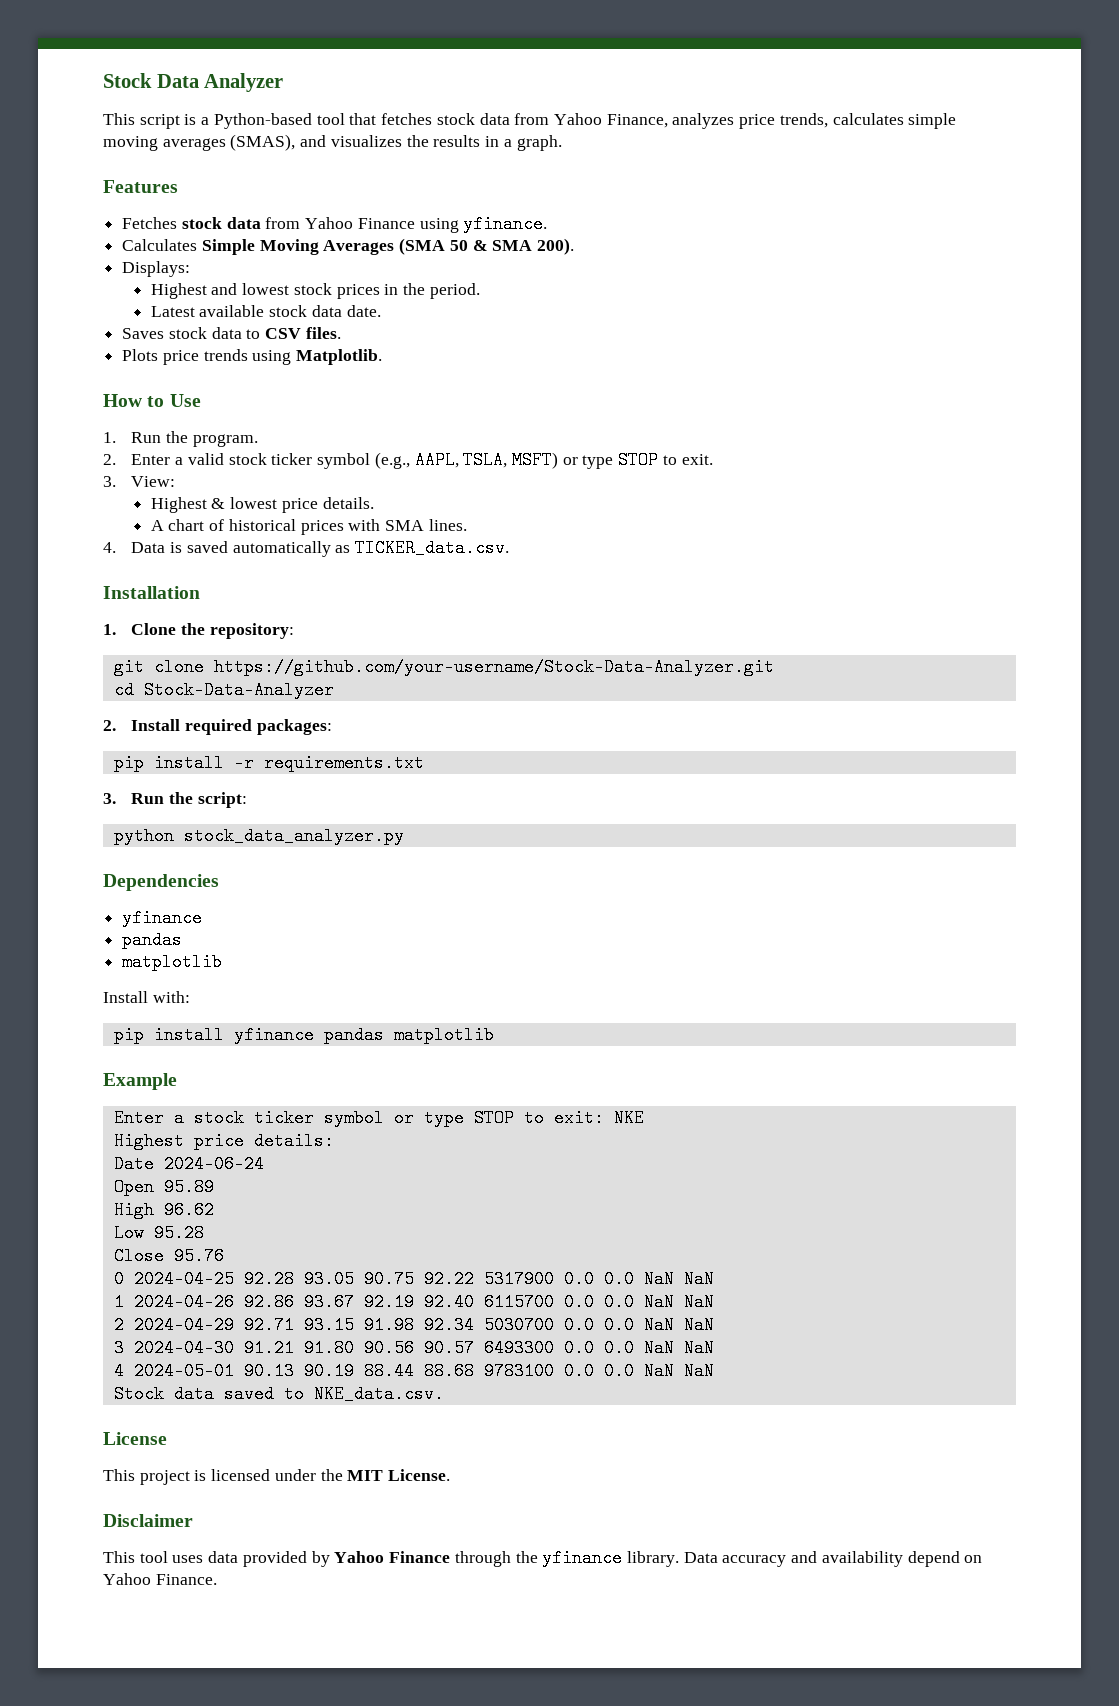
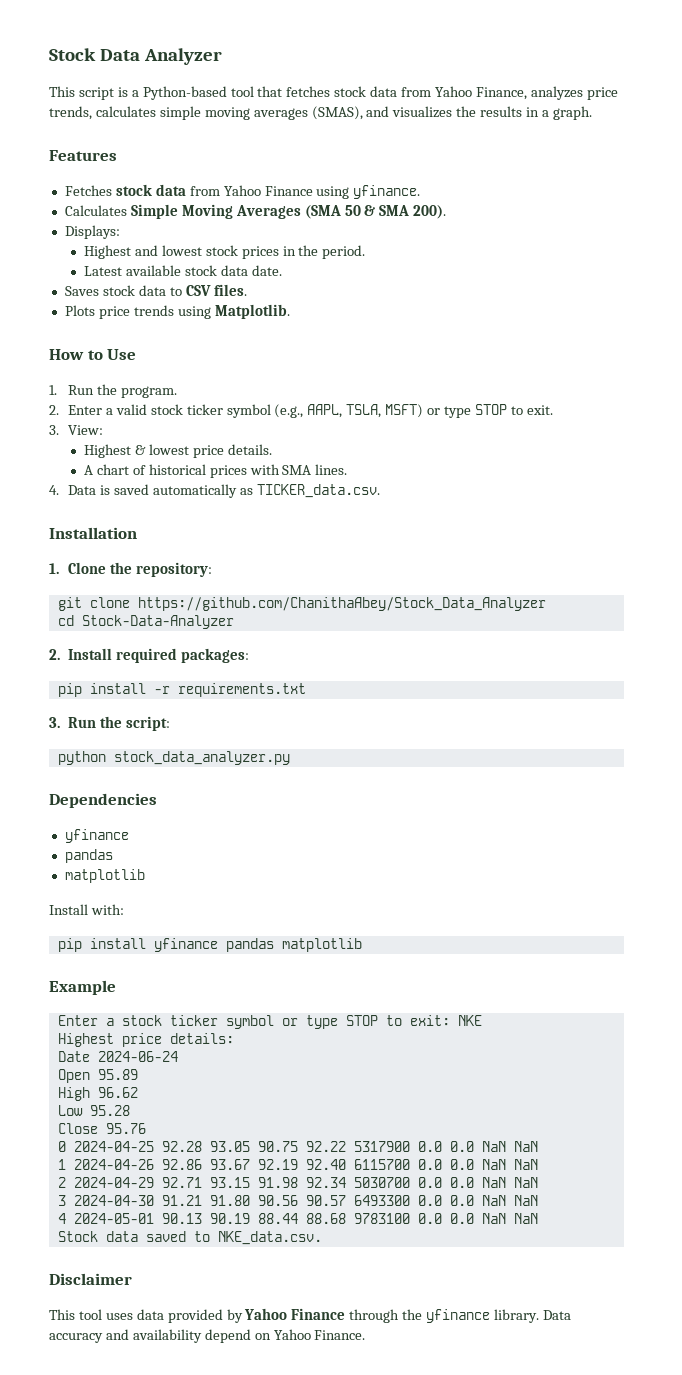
[213,658,774,676] https://github.com/your-username/Stock-Data-Analyzer.git -> [137,597,546,611] https://github.com/ChanithaAbey/Stock_Data_Analyzer
[103,1432,167,1445] [103,1469,451,1485] // License // This project is licensed under the MIT License. -> (322, 1238) none

